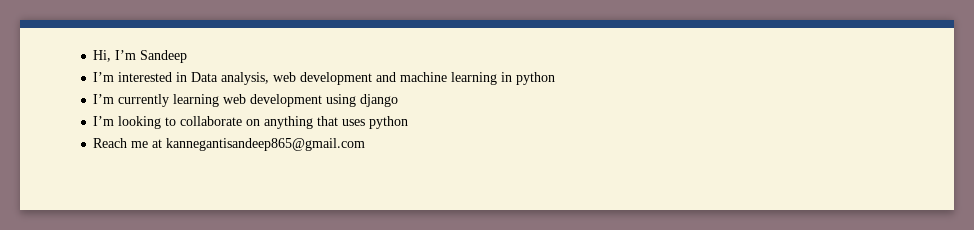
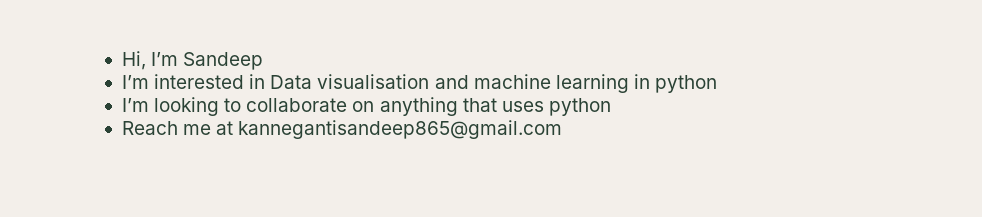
[221,72,373,85] analysis, web development -> [317,74,430,89] visualisation
[93,94,399,107] // I’m currently learning web development using django -> (718, 84) none

